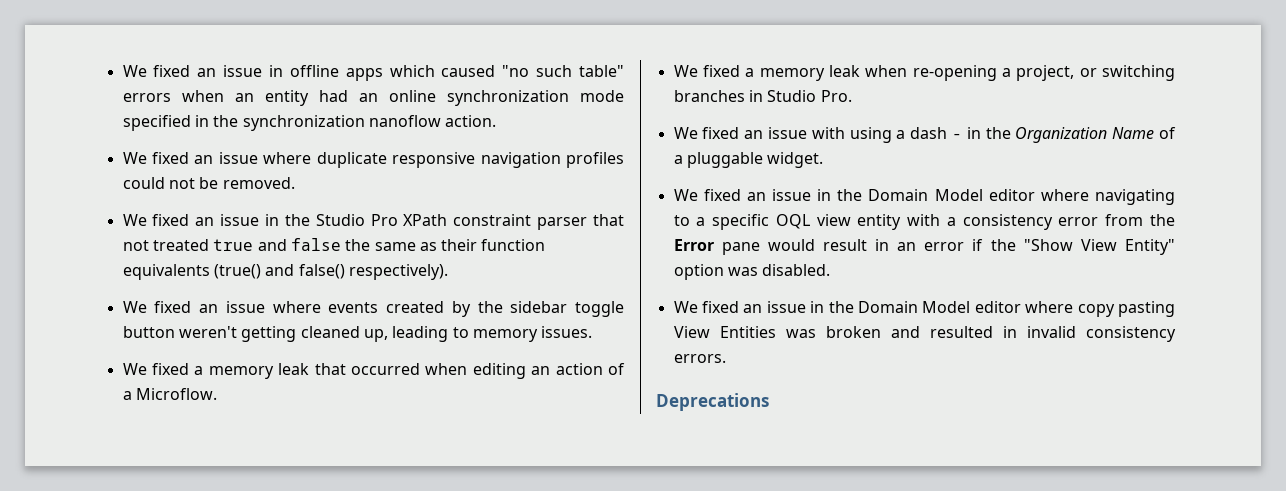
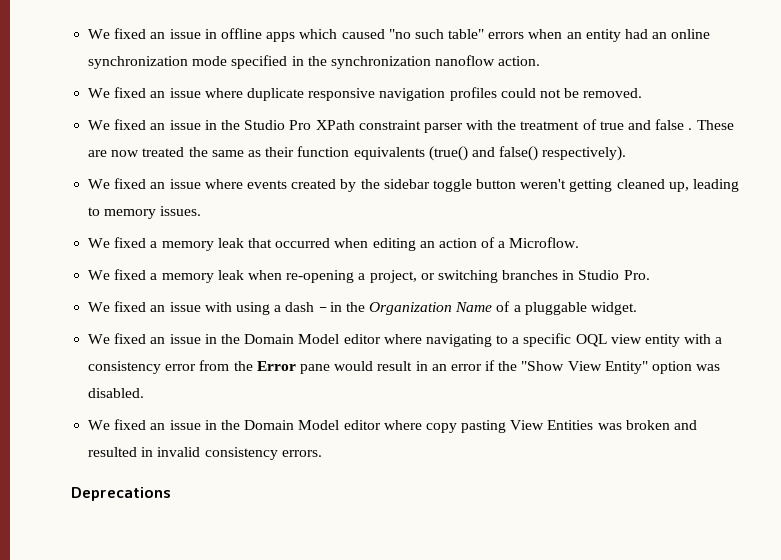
[593,214,625,226] [122,238,341,251] that not treated true and false -> [466,119,734,130] [88,147,185,157] with the treatment of true and false . These are now treated

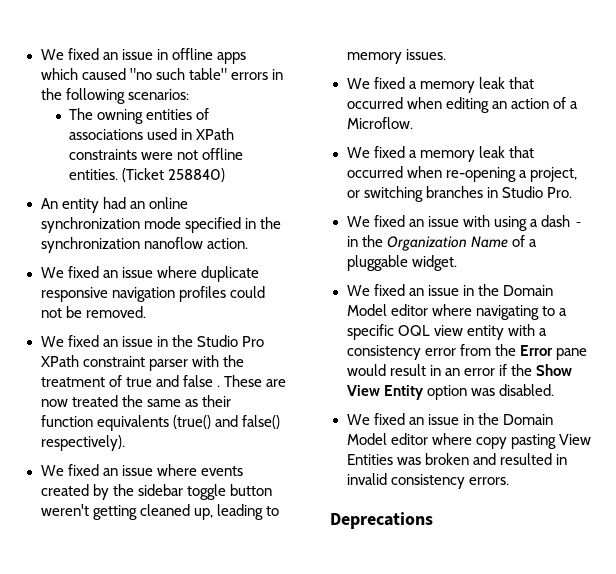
[528,29,582,39] when an -> [271,69,283,80] [40,88,189,104] [69,108,210,124] [69,128,235,140] [69,148,244,160] [69,168,226,182] [40,198,58,209] in the following scenarios: // The owning entities of associations used in XPath constraints were not offline entities. (Ticket 258840) // An
(244, 275) none -> [508,146,534,158] [346,166,403,178] that occurred
[521,361,648,374] "Show View Entity" -> [535,364,572,376] [346,385,424,400] Show View Entity

